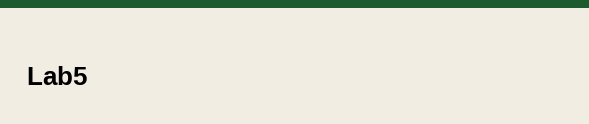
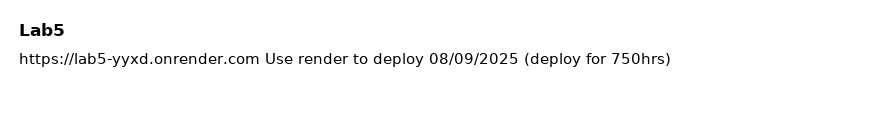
(87, 75) none -> [19,53,671,67] // https://lab5-yyxd.onrender.com Use render to deploy 08/09/2025 (deploy for 750hrs)

